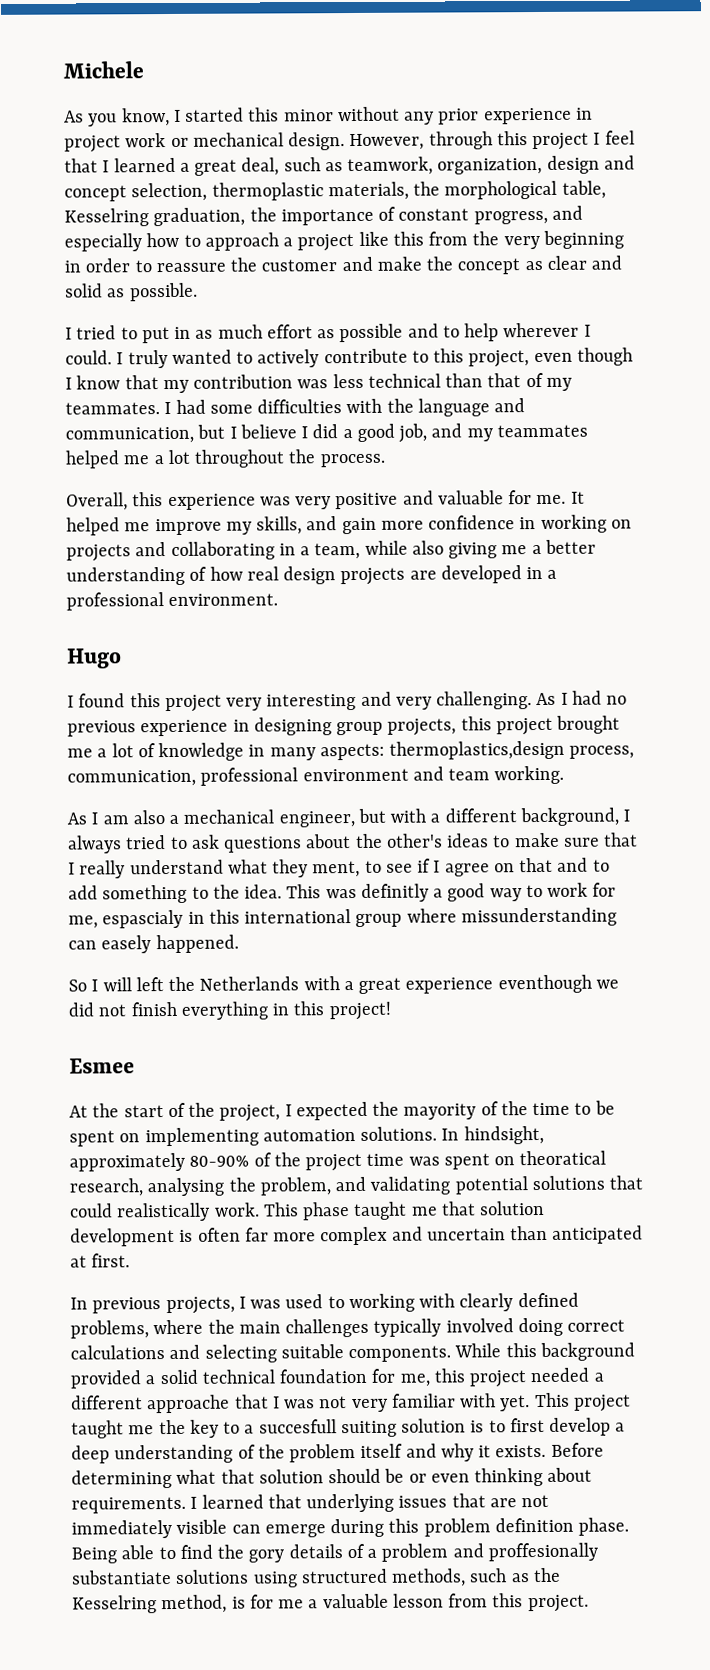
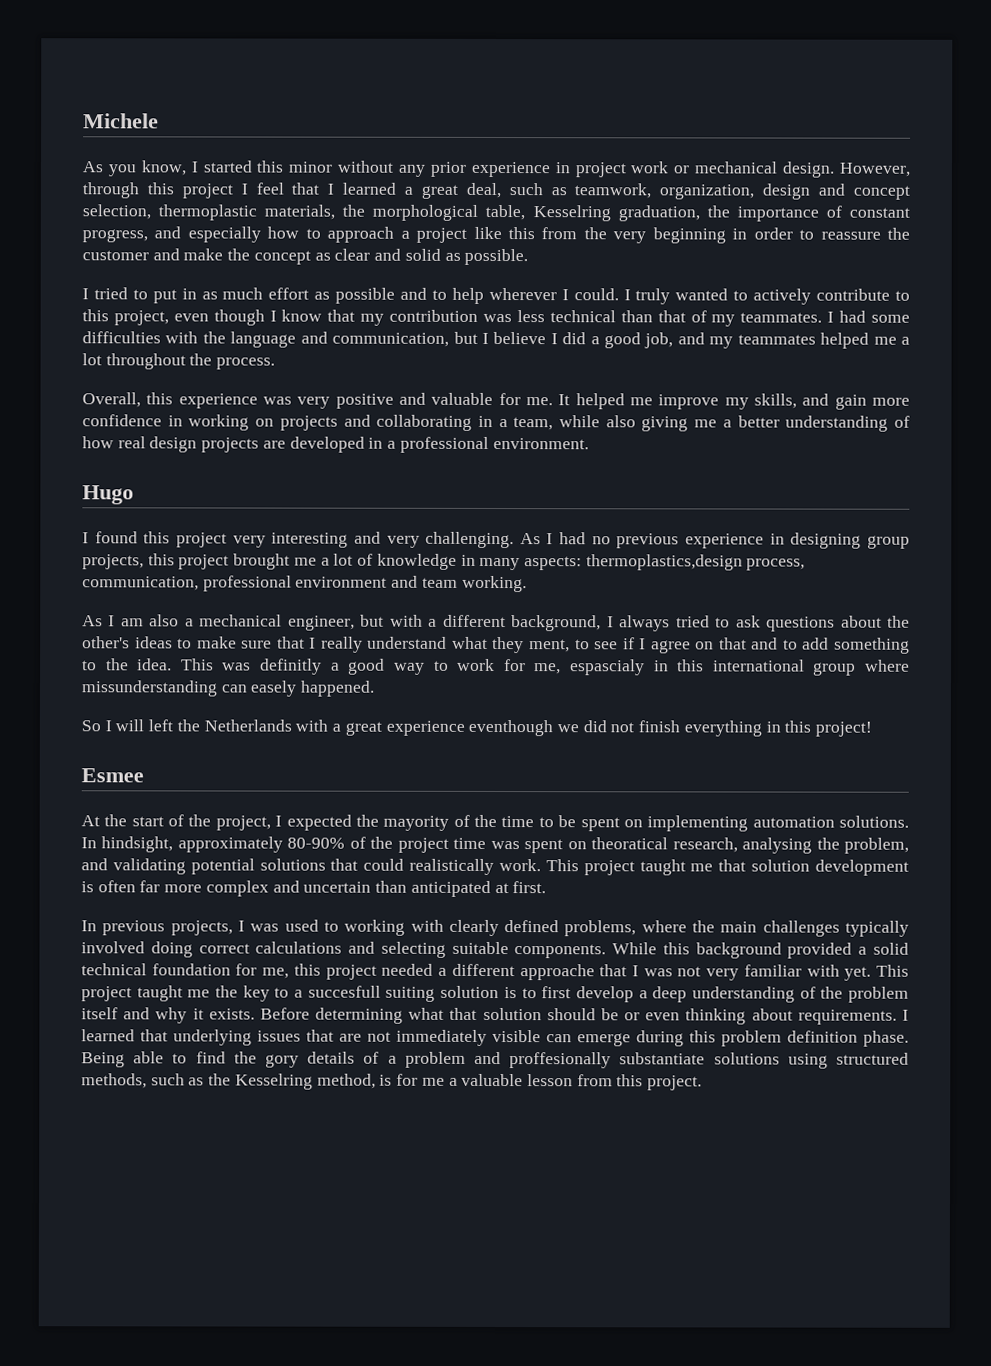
[302,1202,351,1221] phase -> [583,860,635,876] project

